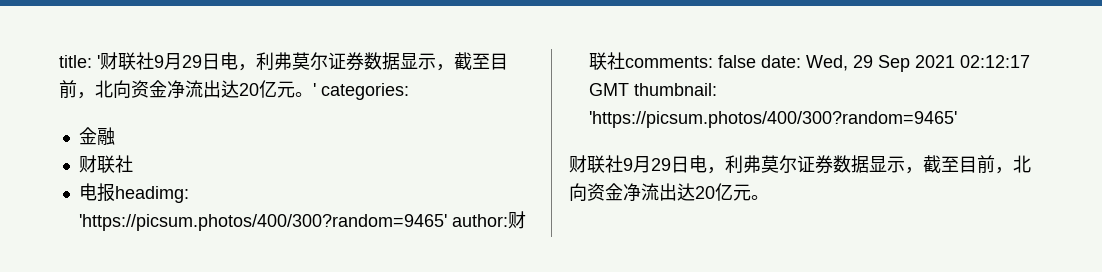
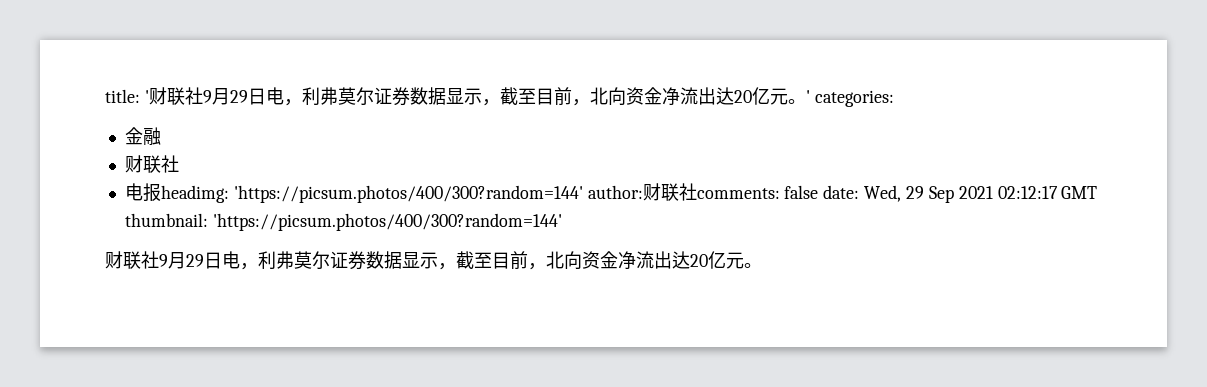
[78,214,447,231] 'https://picsum.photos/400/300?random=9465' -> [233,185,583,203] 'https://picsum.photos/400/300?random=144'
[588,111,957,128] 'https://picsum.photos/400/300?random=9465' -> [212,213,562,231] 'https://picsum.photos/400/300?random=144'

